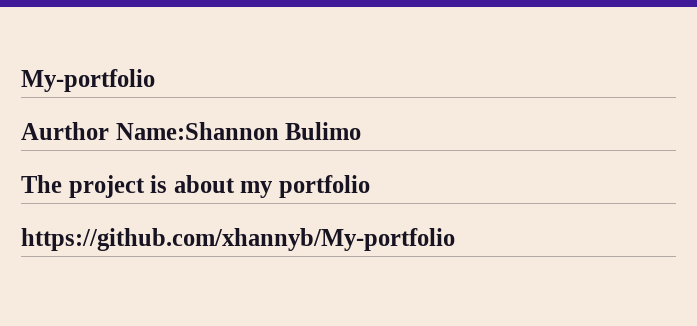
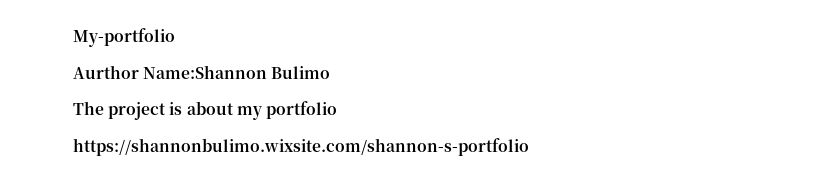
[21,228,455,251] https://github.com/xhannyb/My-portfolio -> [73,138,529,156] https://shannonbulimo.wixsite.com/shannon-s-portfolio

